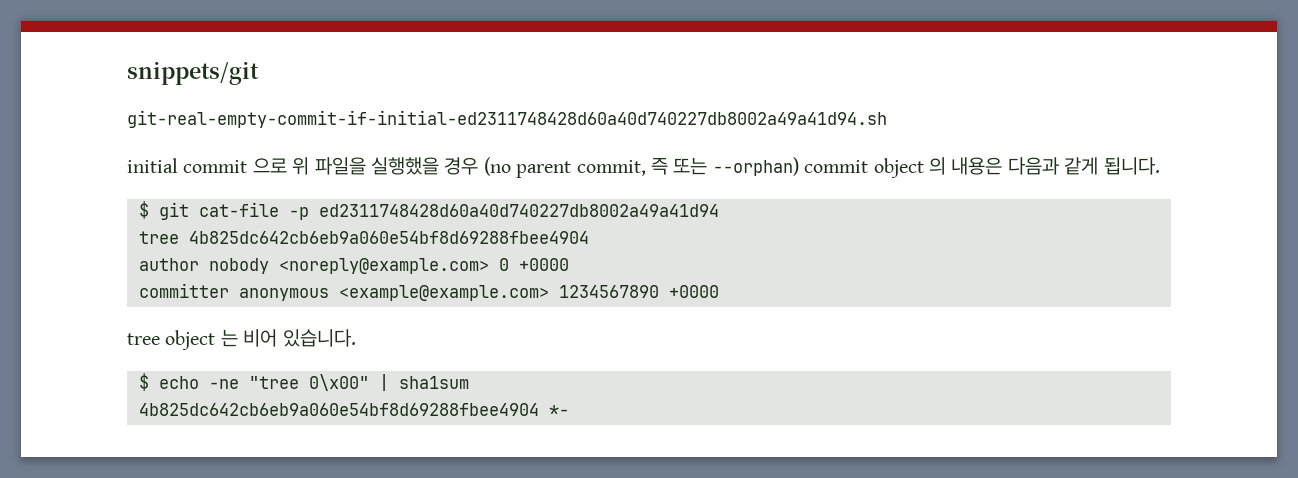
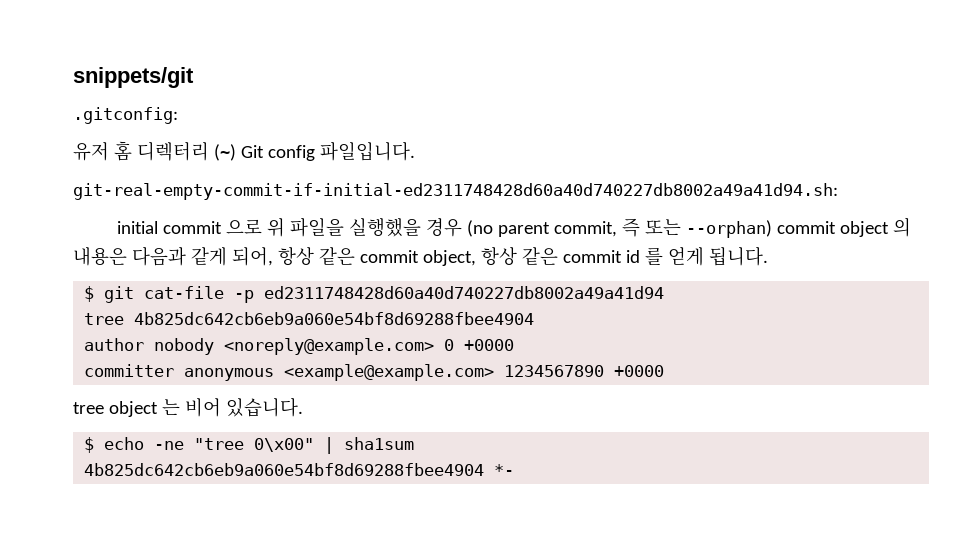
[127,110,887,128] git-real-empty-commit-if-initial-ed2311748428d60a40d740227db8002a49a41d94.sh -> [73,107,178,124] [73,141,415,161] [73,183,838,200] .gitconfig: // 유저 홈 디렉터리 (~) Git config 파일입니다. // git-real-empty-commit-if-initial-ed2311748428d60a40d740227db8002a49a41d94.sh:
(1099, 166) none -> [231,247,704,266] 되어, 항상 같은 commit object, 항상 같은 commit id 를 얻게

